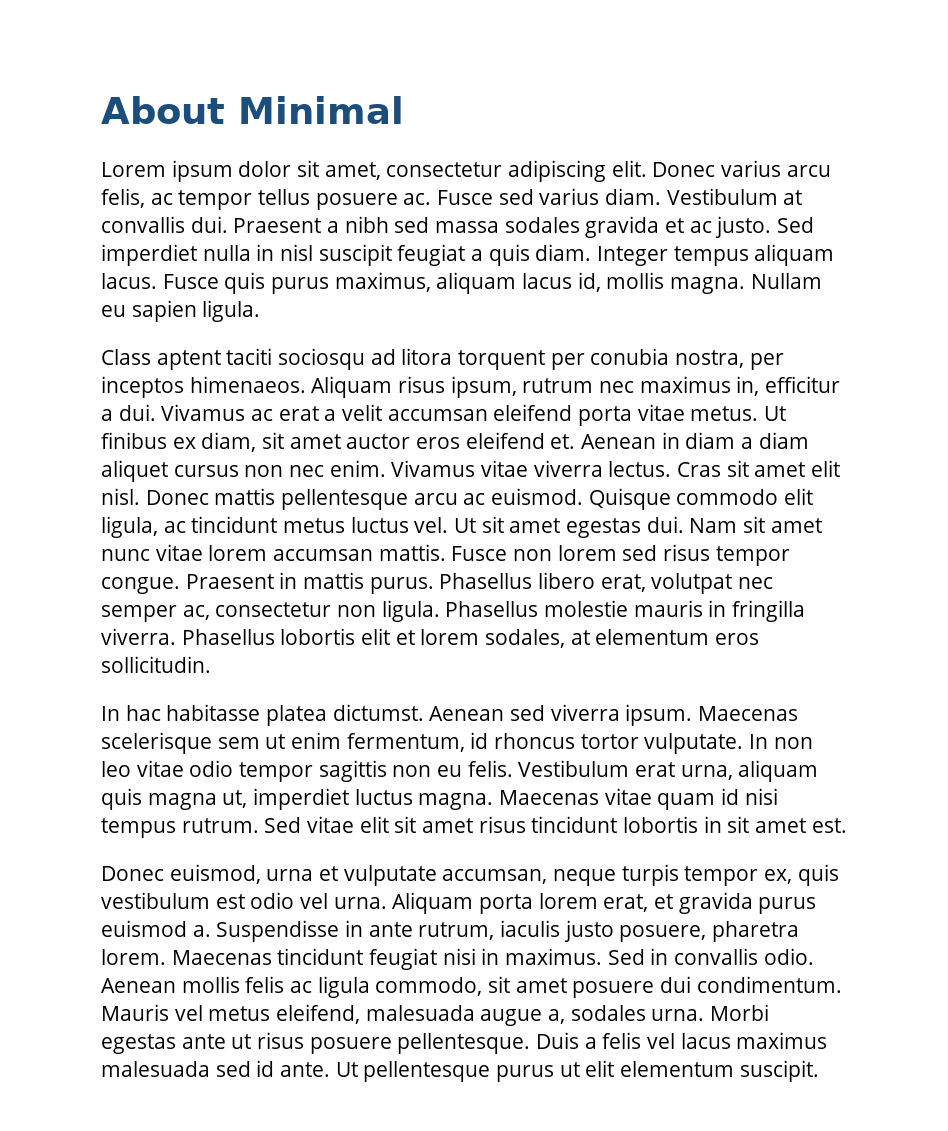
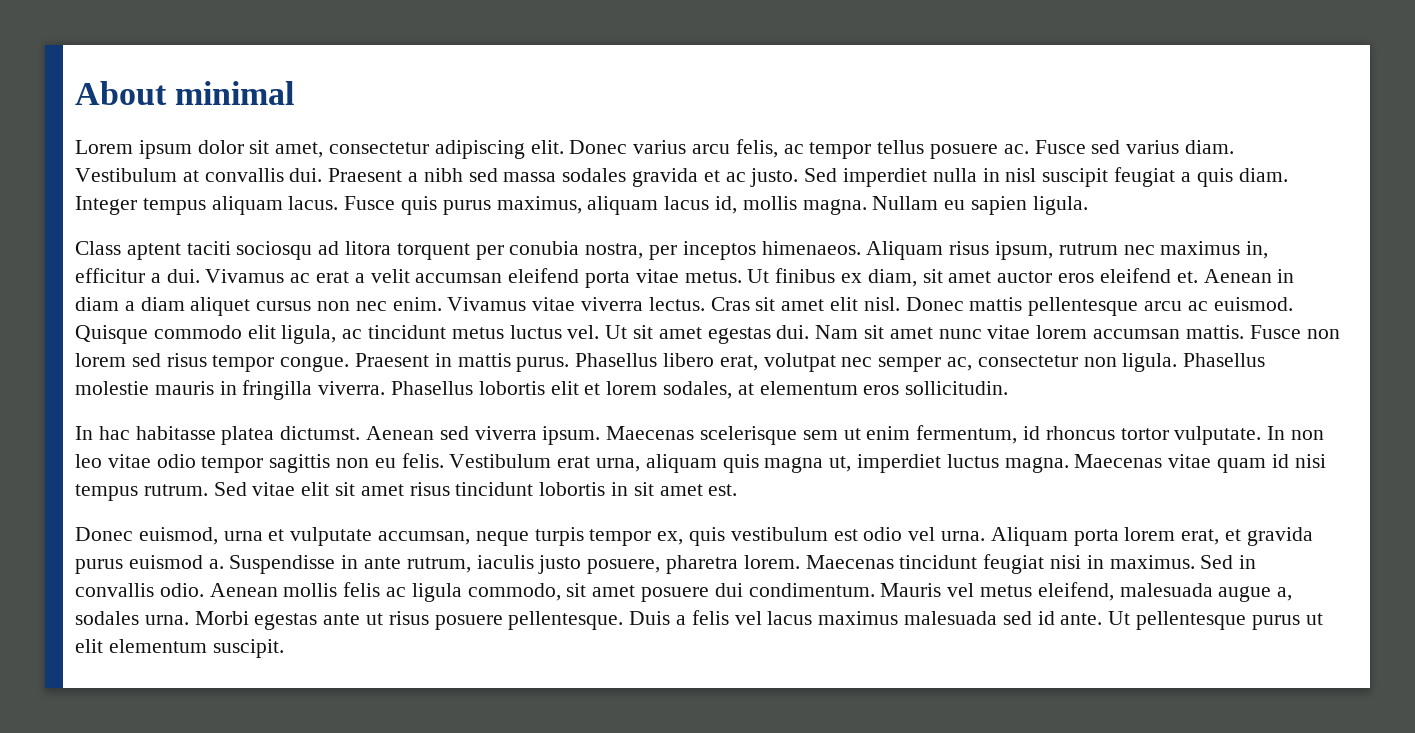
[238,96,404,124] Minimal -> [175,81,295,105] minimal

